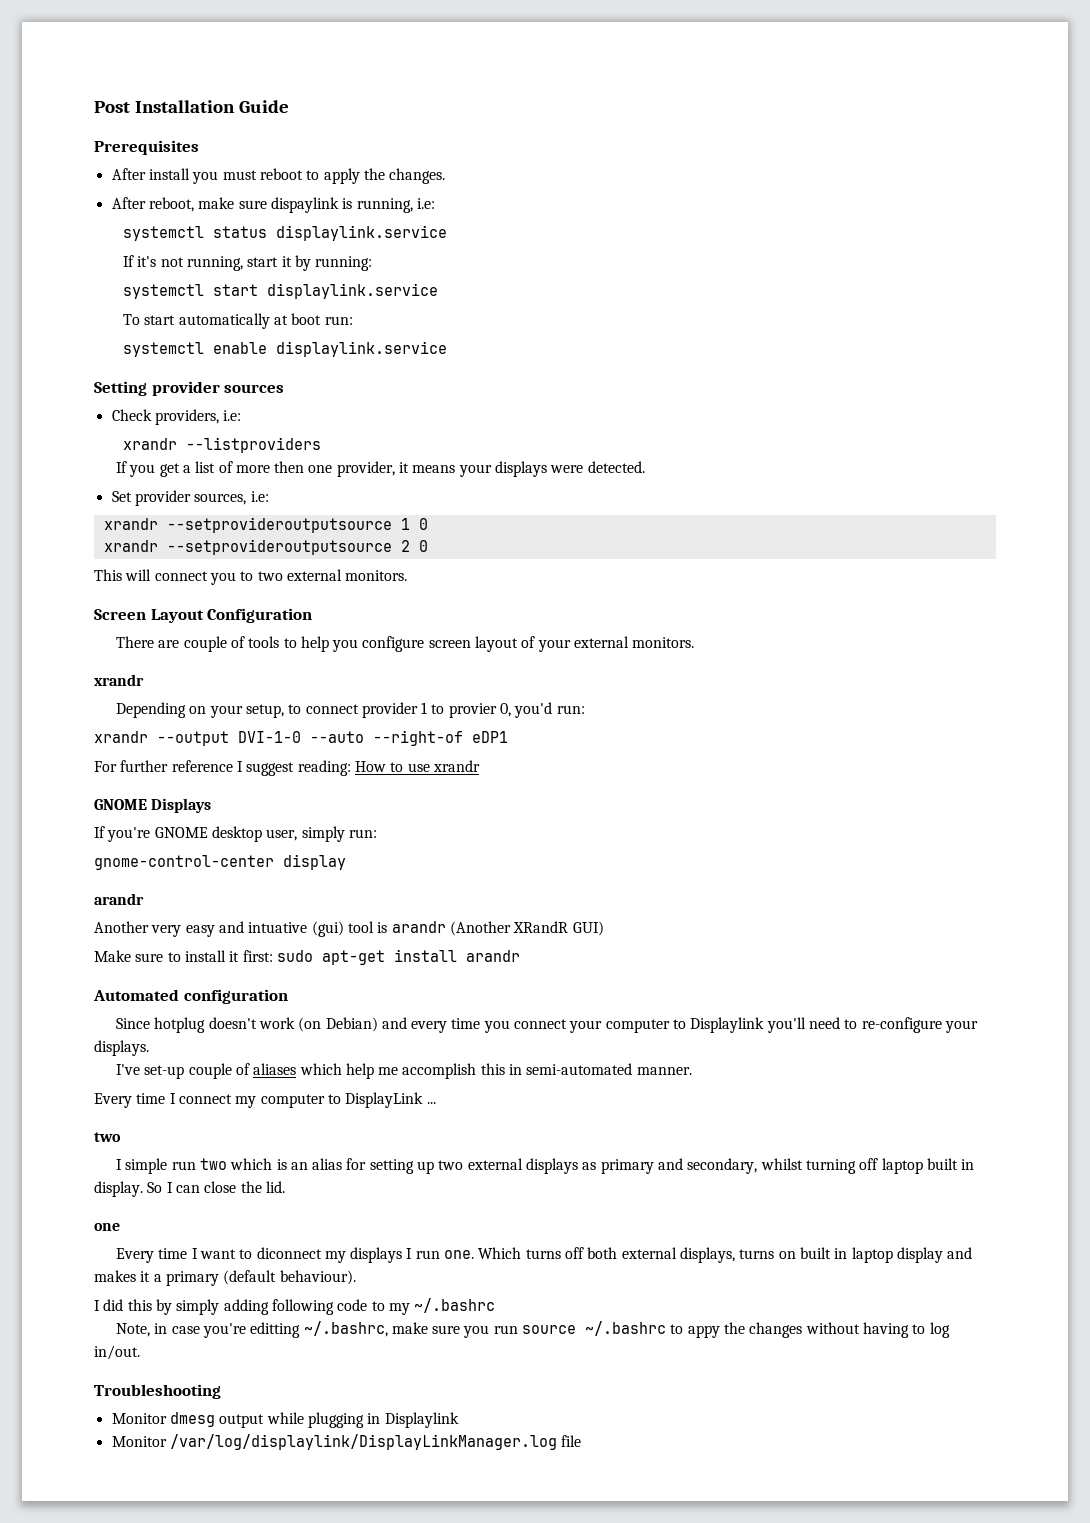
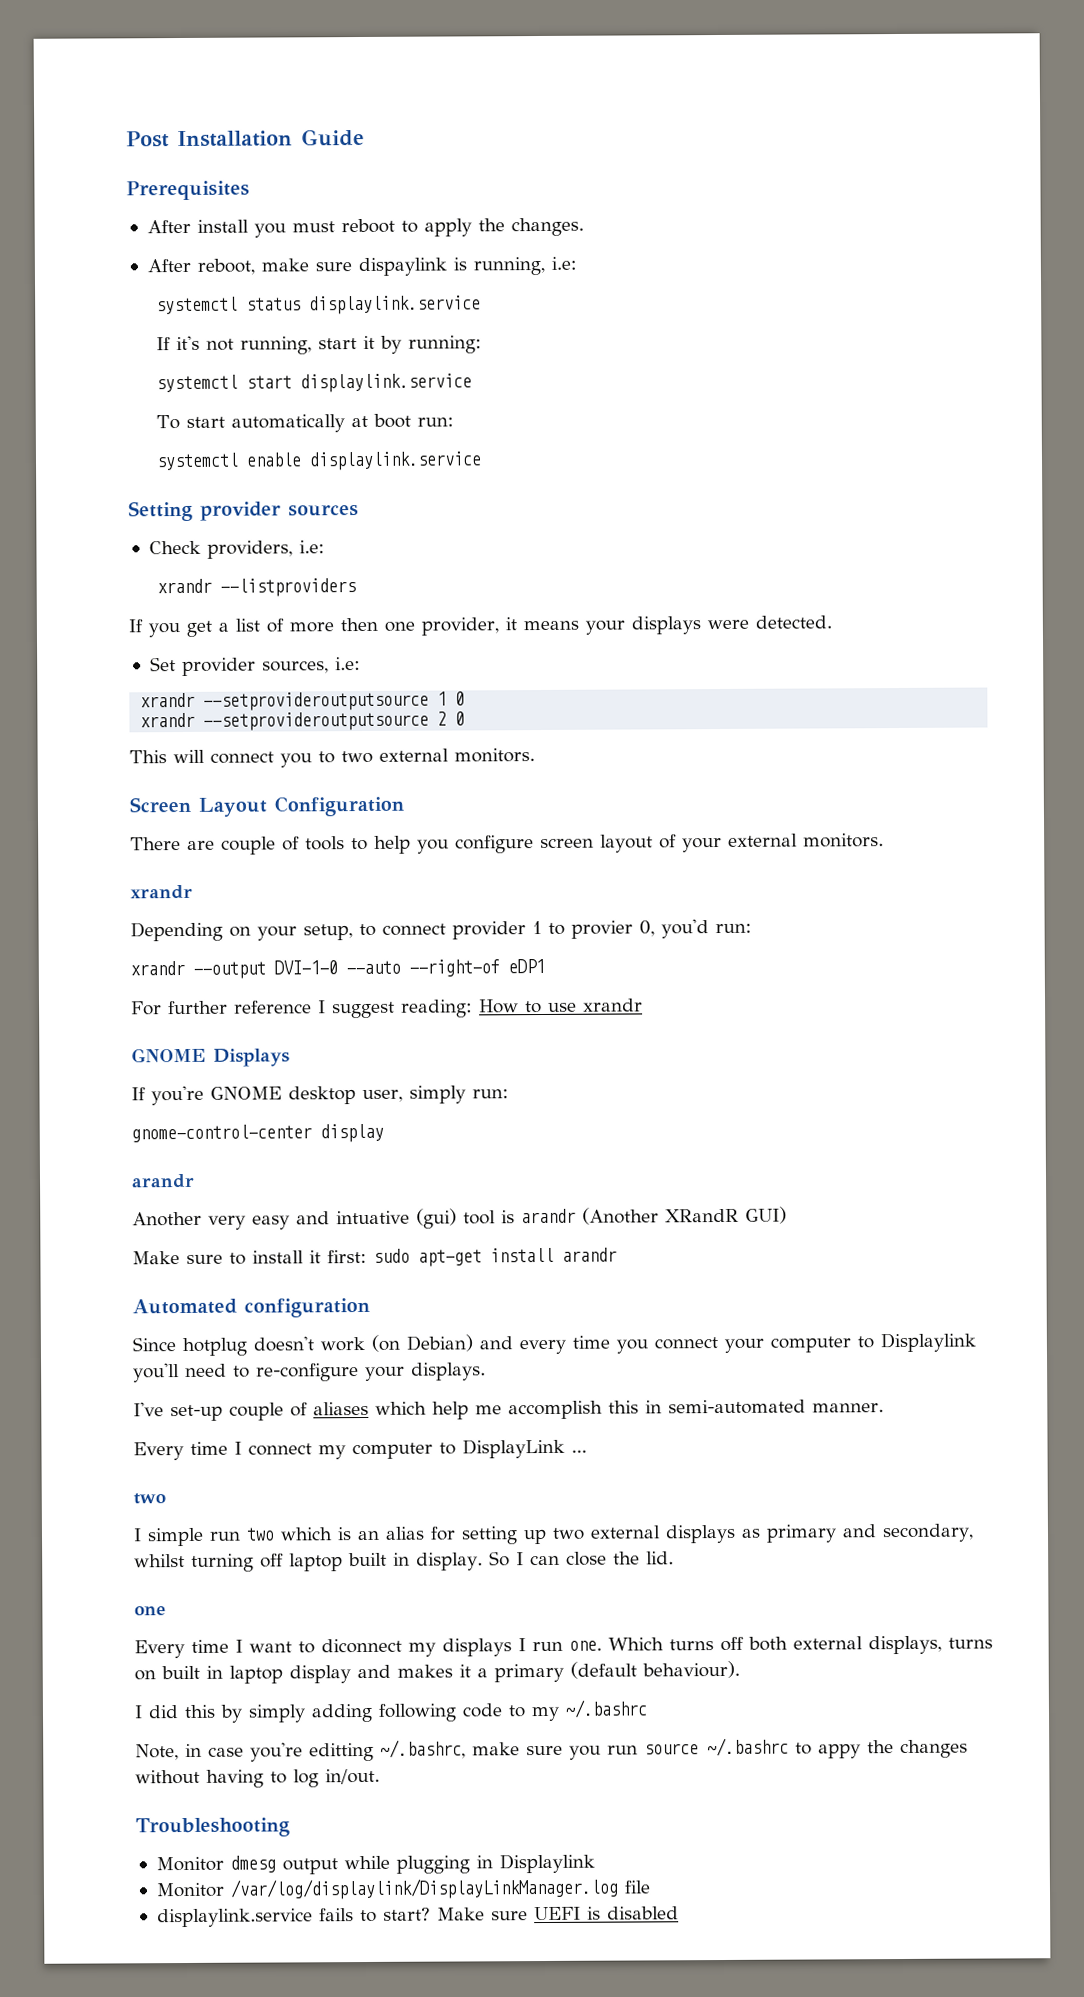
(582, 1441) none -> [156,1906,679,1928] // displaylink.service fails to start? Make sure UEFI is disabled

